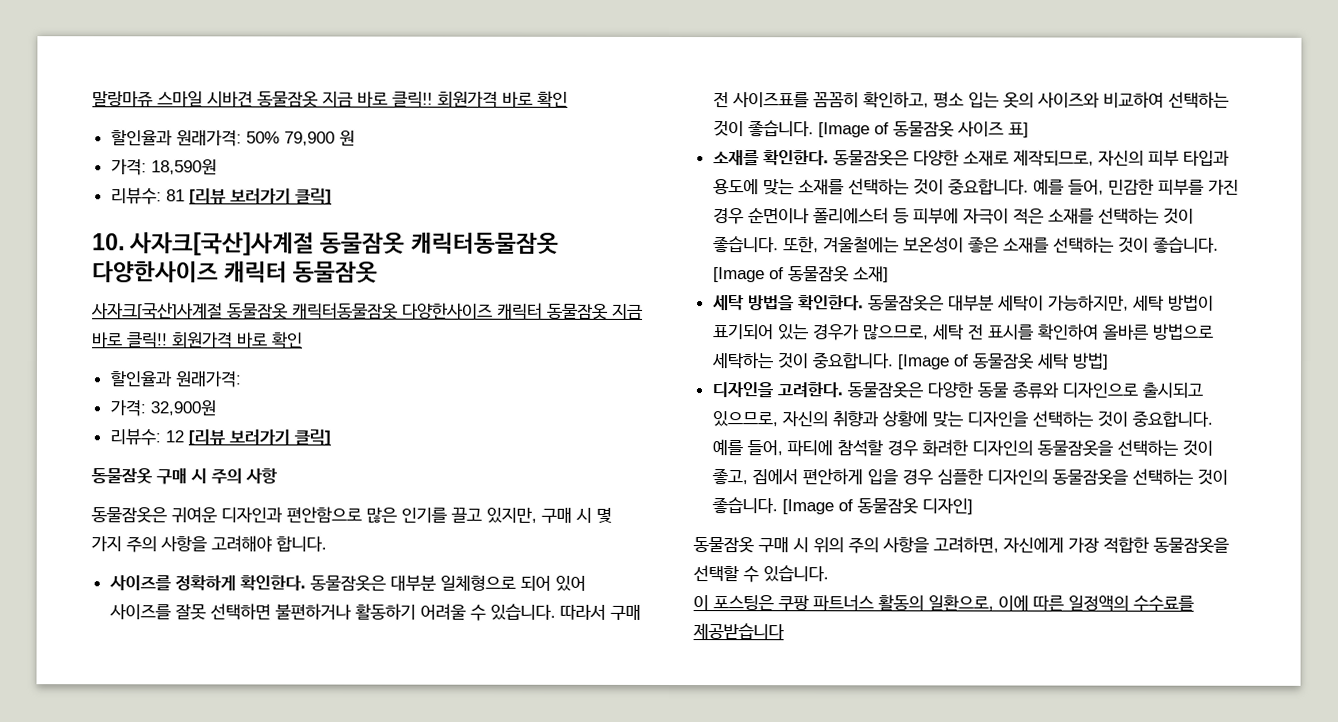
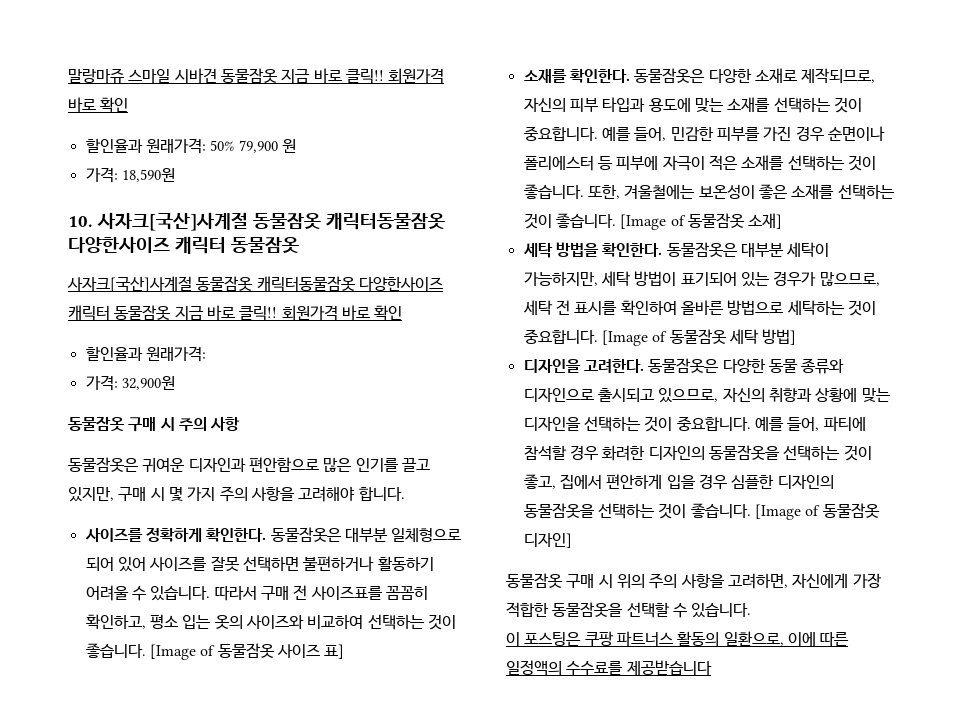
[110,187,332,205] // 리뷰수: 81 [리뷰 보러가기 클릭] -> (175, 175) none
[109,428,331,446] // 리뷰수: 12 [리뷰 보러가기 클릭] -> (175, 383) none

